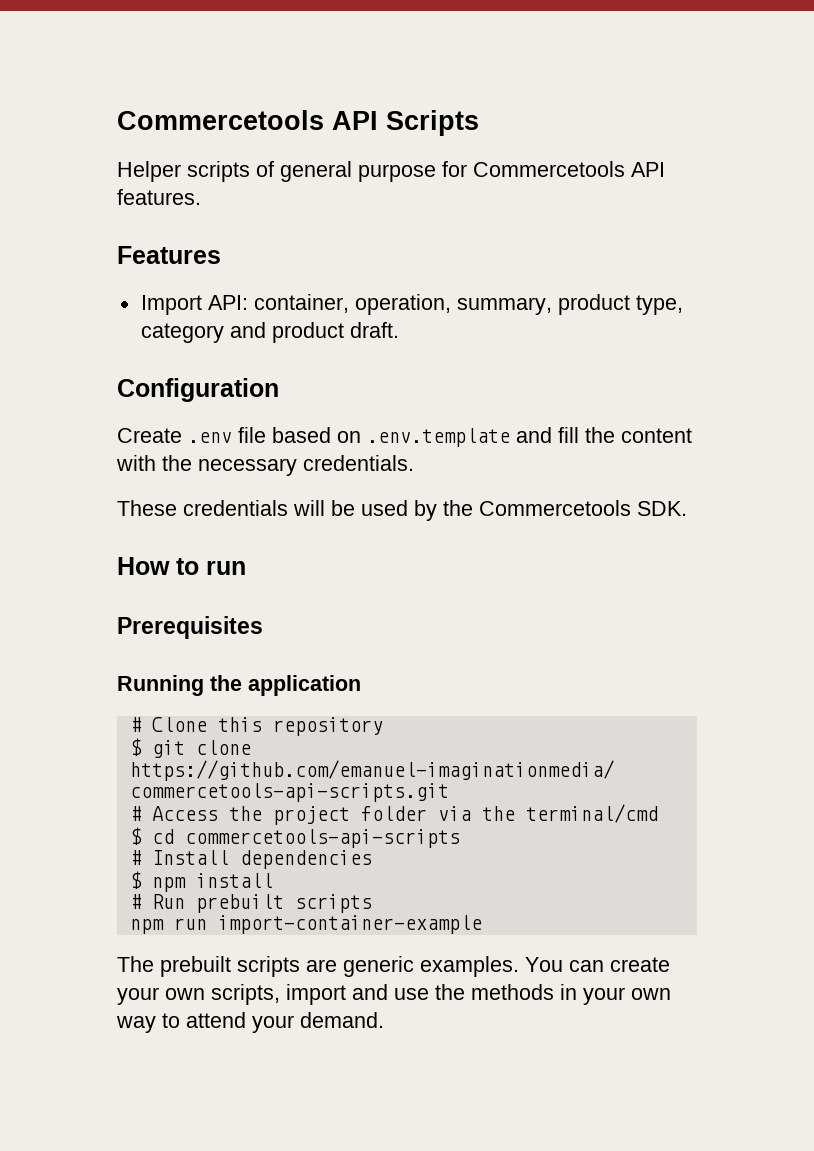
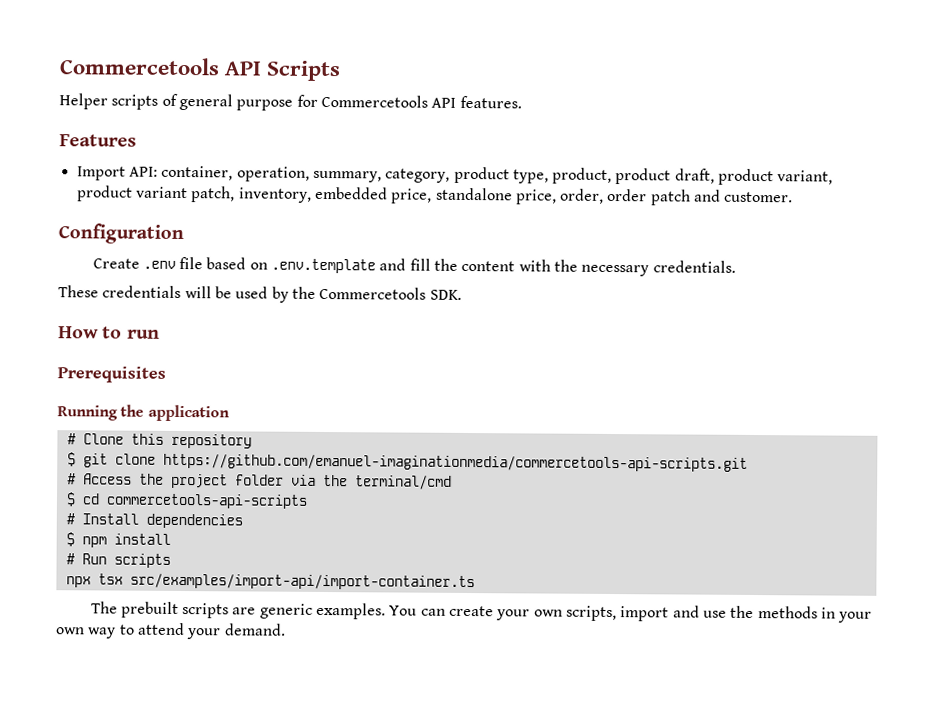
(552, 306) none -> [385,168,451,183] category,
[140,322,399,343] category and product draft. -> [552,167,834,186] [76,185,794,206] product, product draft, product variant, product variant patch, inventory, embedded price, standalone price, order, order patch and customer.
[195,894,284,913] prebuilt -> (107, 559) none
[129,915,482,934] npm run import-container-example -> [65,573,475,591] npx tsx src/examples/import-api/import-container.ts

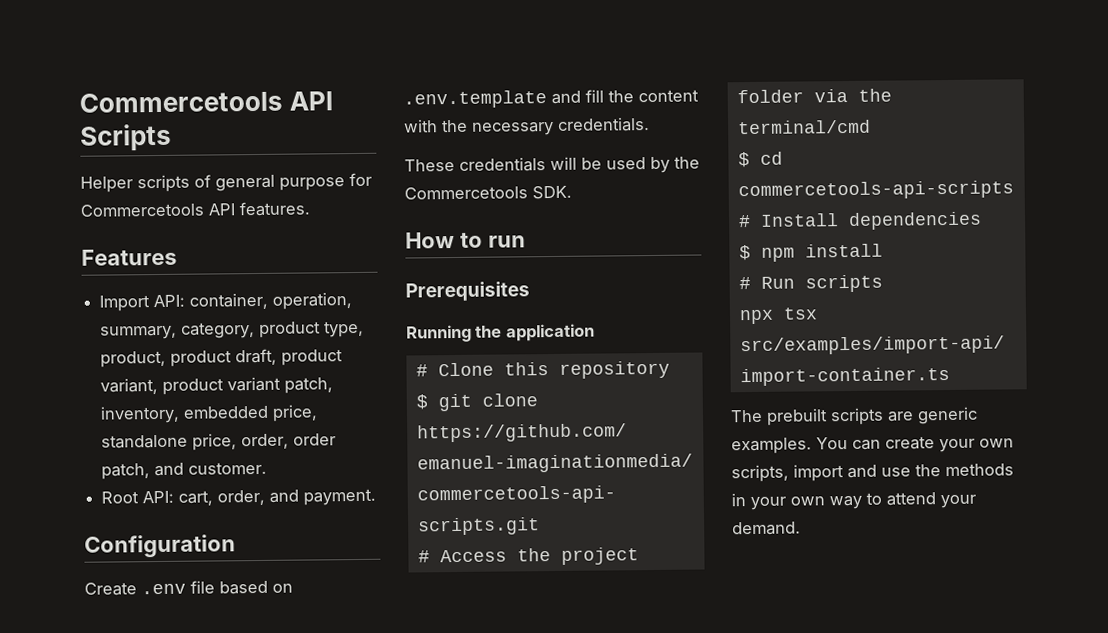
[650,189,691,206] patch -> [101,463,151,480] patch,
(794, 197) none -> [101,488,377,506] // Root API: cart, order, and payment.

